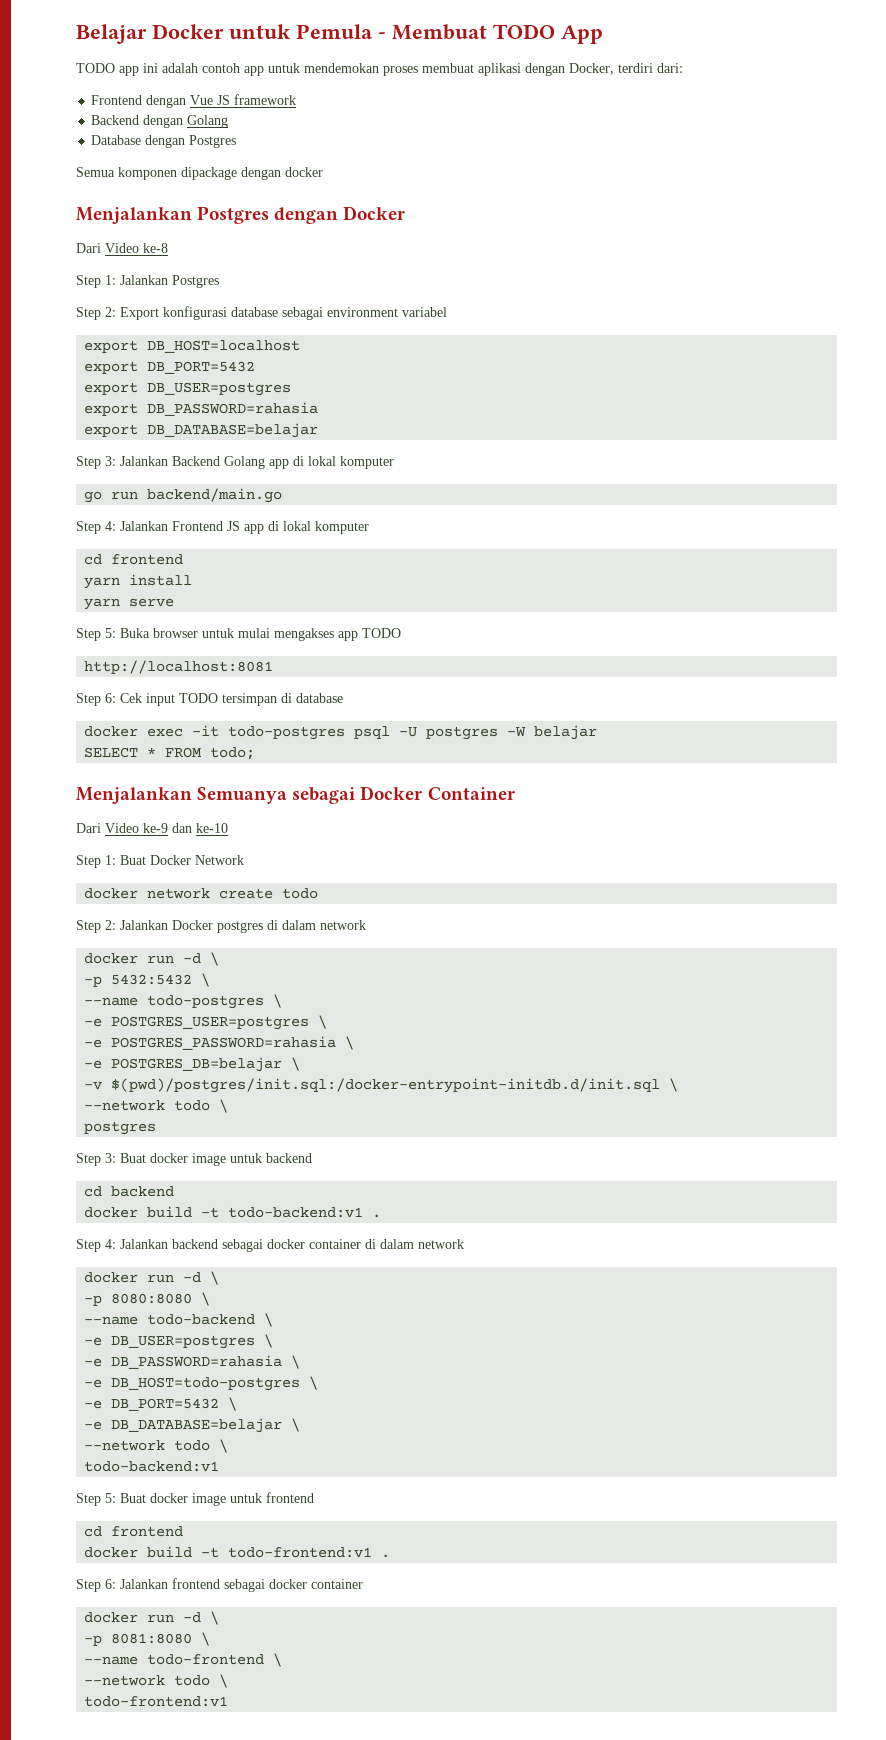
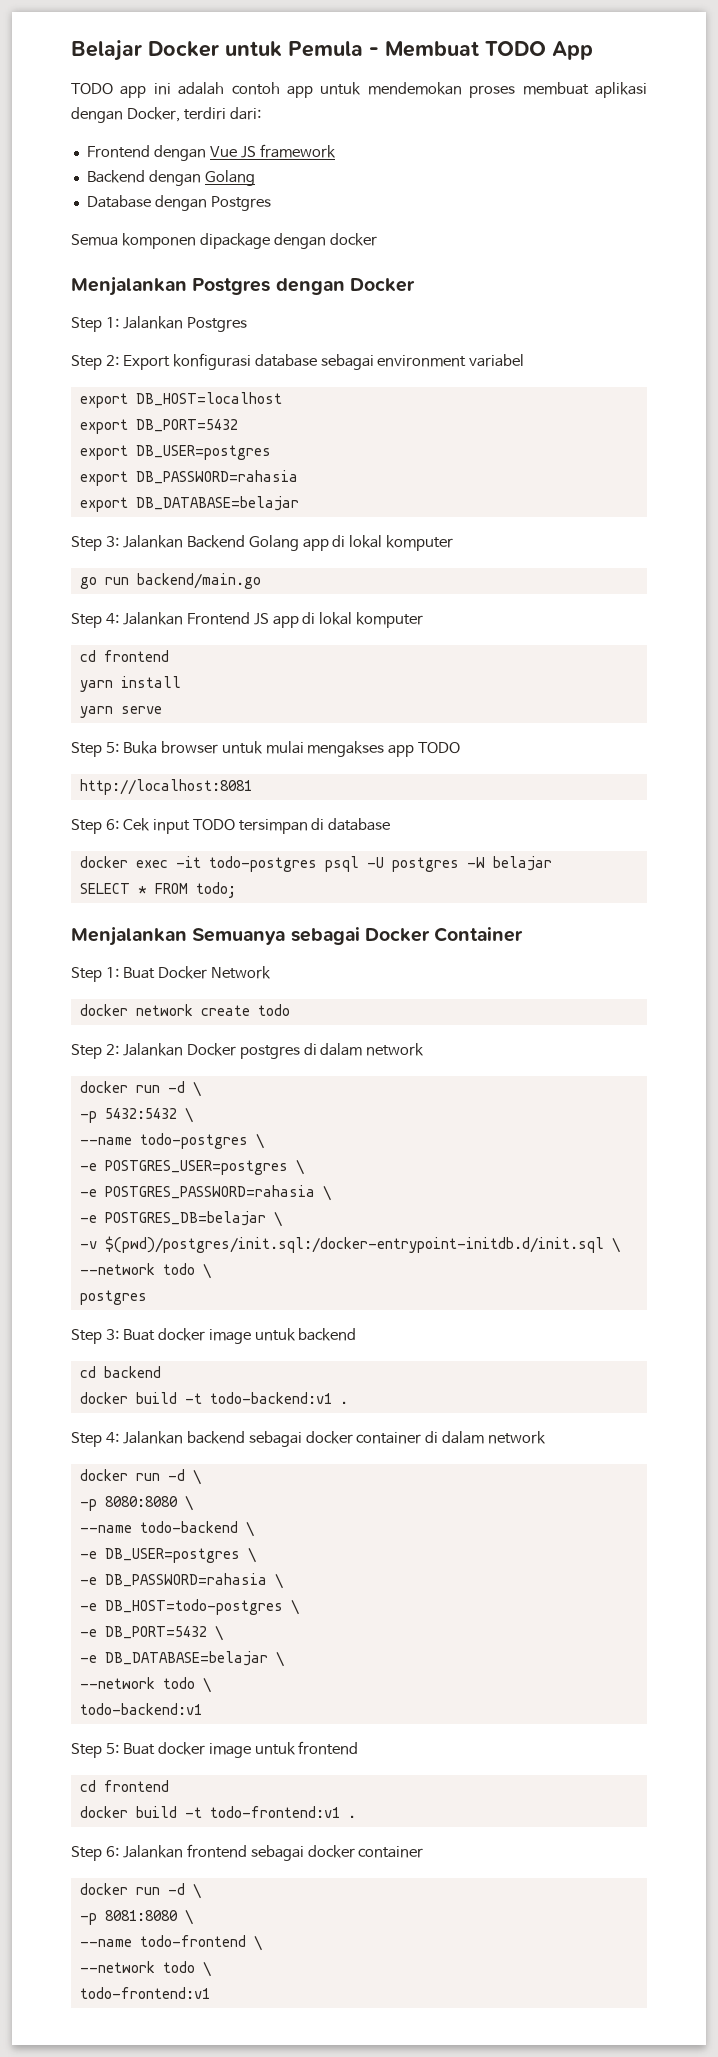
[76,243,168,253] // Dari Video ke-8 -> (415, 285) none
[76,823,228,833] // Dari Video ke-9 dan ke-10 -> (524, 934) none

